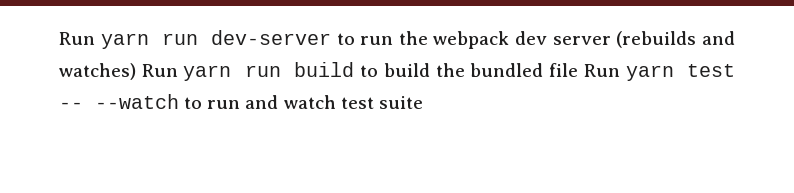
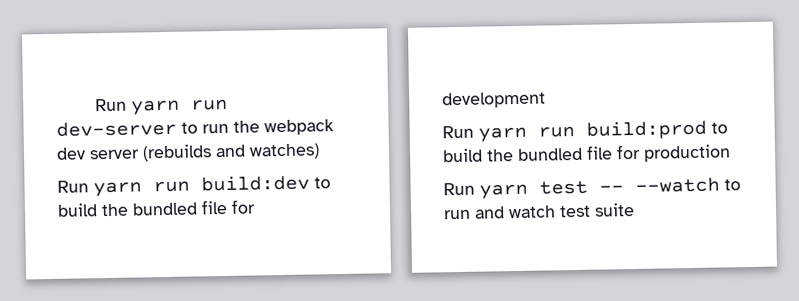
[141,62,579,81] Run yarn run build to build the bundled file -> [57,174,331,198] [57,199,256,217] [442,91,546,109] [442,119,728,143] [442,144,731,163] // Run yarn run build:dev to build the bundled file for development // Run yarn run build:prod to build the bundled file for production //

